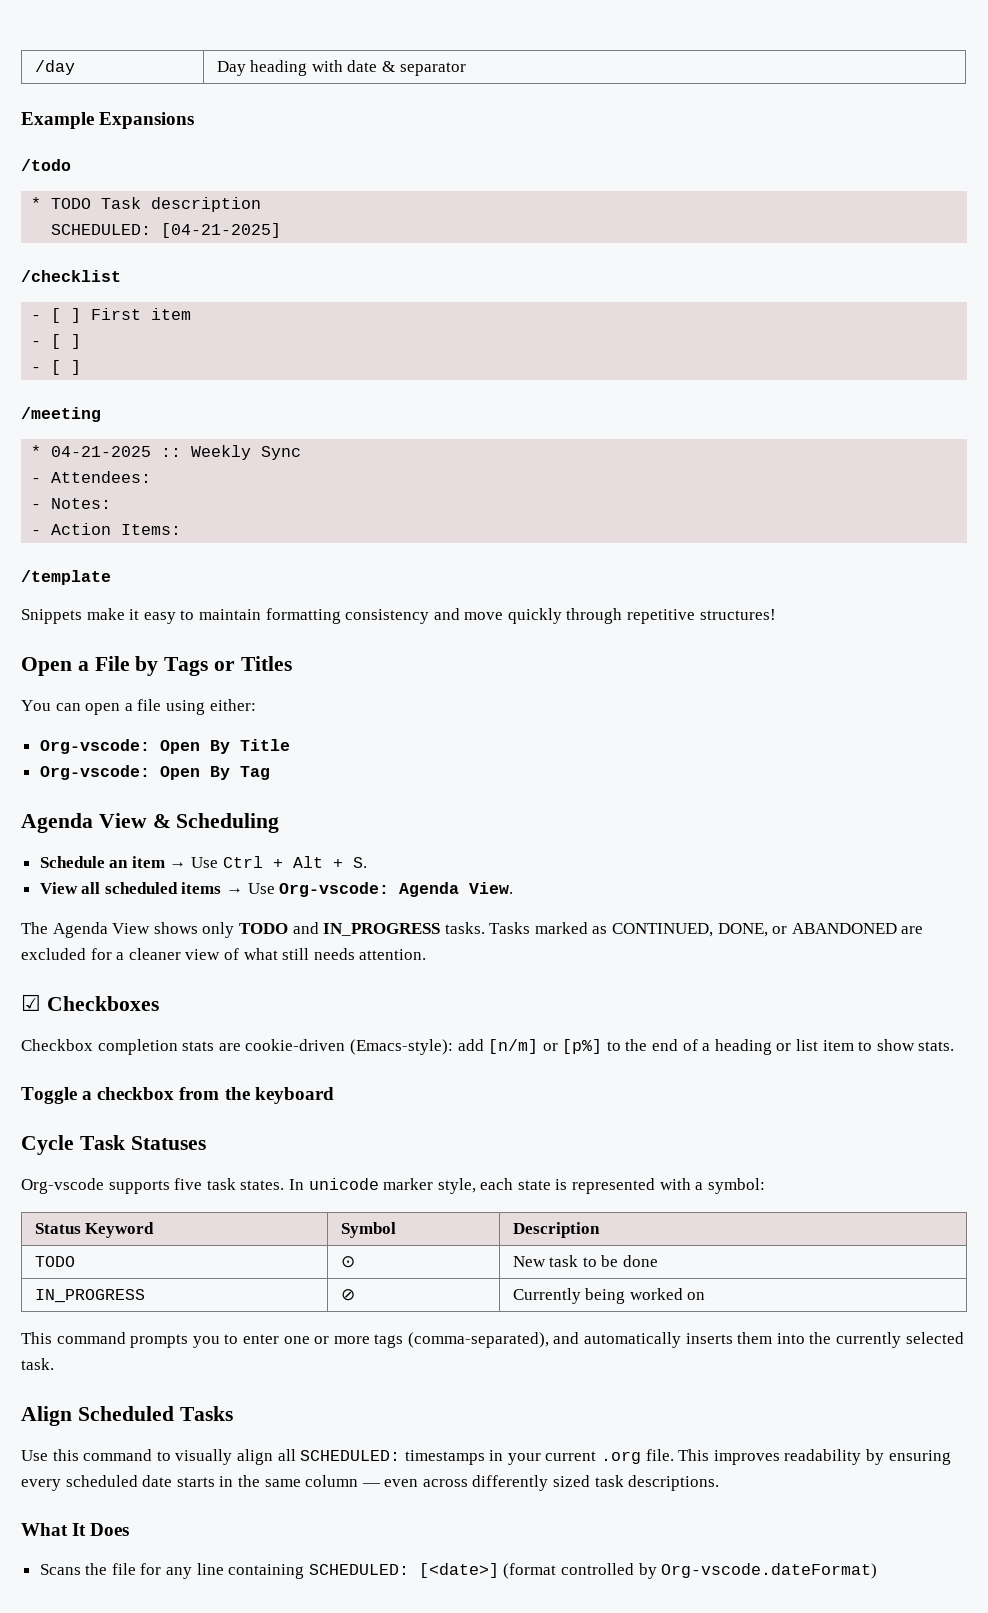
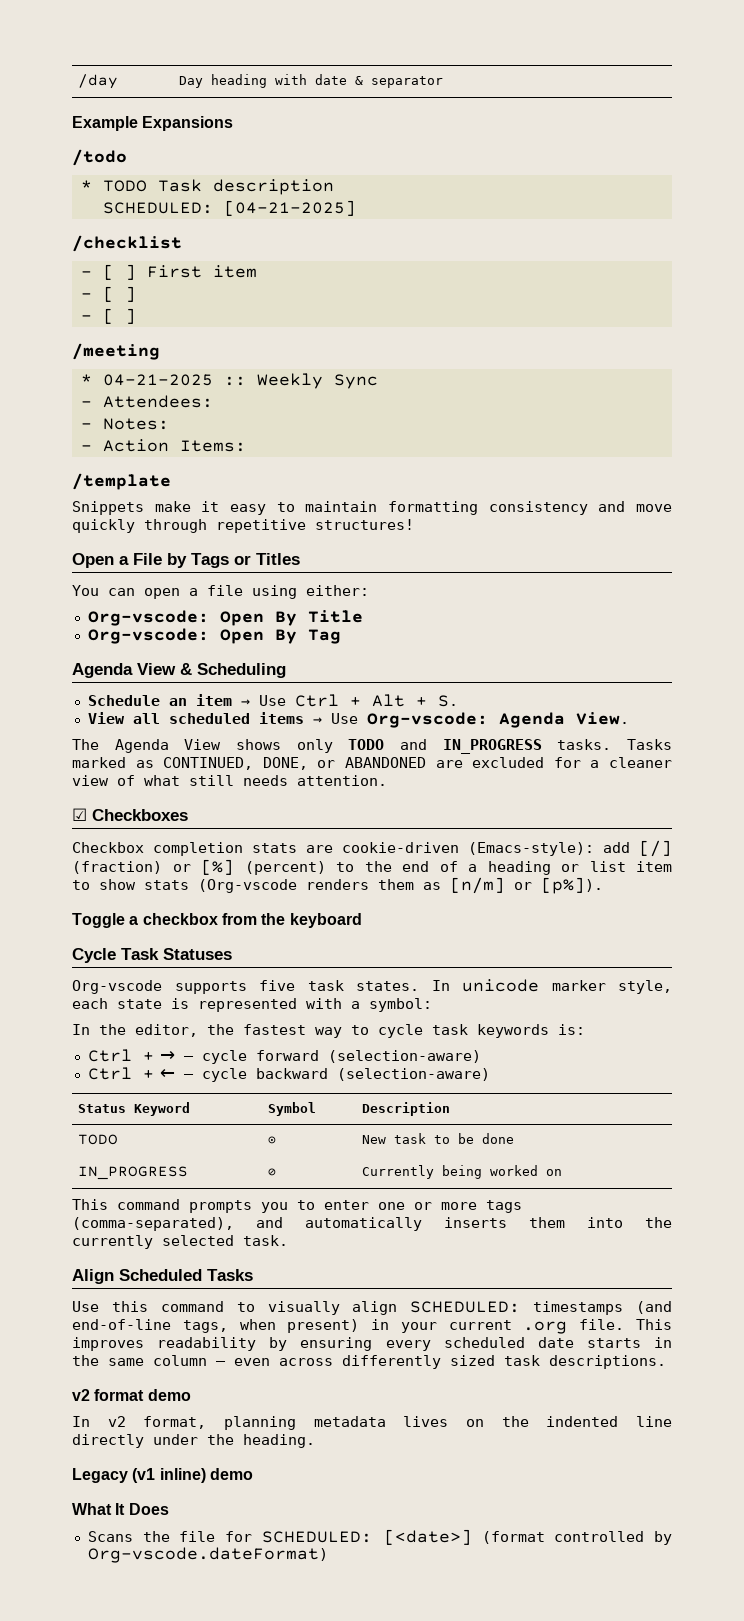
[488,1039,603,1054] [n/m] or [p%] -> [639,840,672,857] [72,859,326,875] [/] (fraction) or [%] (percent)
[918,1041,955,1051] stats. -> [144,877,603,894] stats (Org-vscode renders them as [n/m] or [p%]).
(765, 1186) none -> [72,1024,585,1038] [87,1049,481,1064] [87,1067,490,1082] // In the editor, the fastest way to cycle task keywords is: // Ctrl + → — cycle forward (selection-aware) // Ctrl + ← — cycle backward (selection-aware)
[277,1449,296,1461] all -> (398, 1308) none
(485, 1457) none -> [636,1301,672,1314] [72,1319,360,1333] (and end-of-line tags, when present)
(720, 1483) none -> [72,1389,191,1401] [72,1416,672,1430] [72,1434,315,1448] [72,1468,253,1483] // v2 format demo // In v2 format, planning metadata lives on the indented line directly under the heading. // Legacy (v1 inline) demo
[166,1563,305,1579] any line containing -> (253, 1536) none

